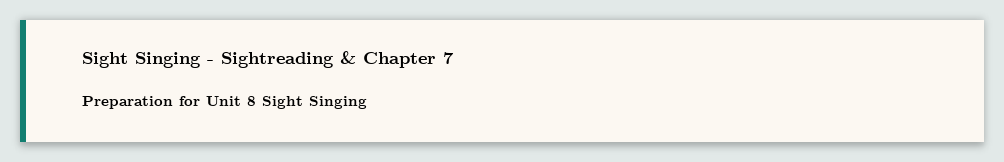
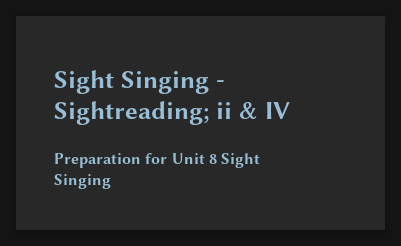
[221,51,454,68] Sightreading & Chapter 7 -> [54,101,290,125] Sightreading; ii & IV

